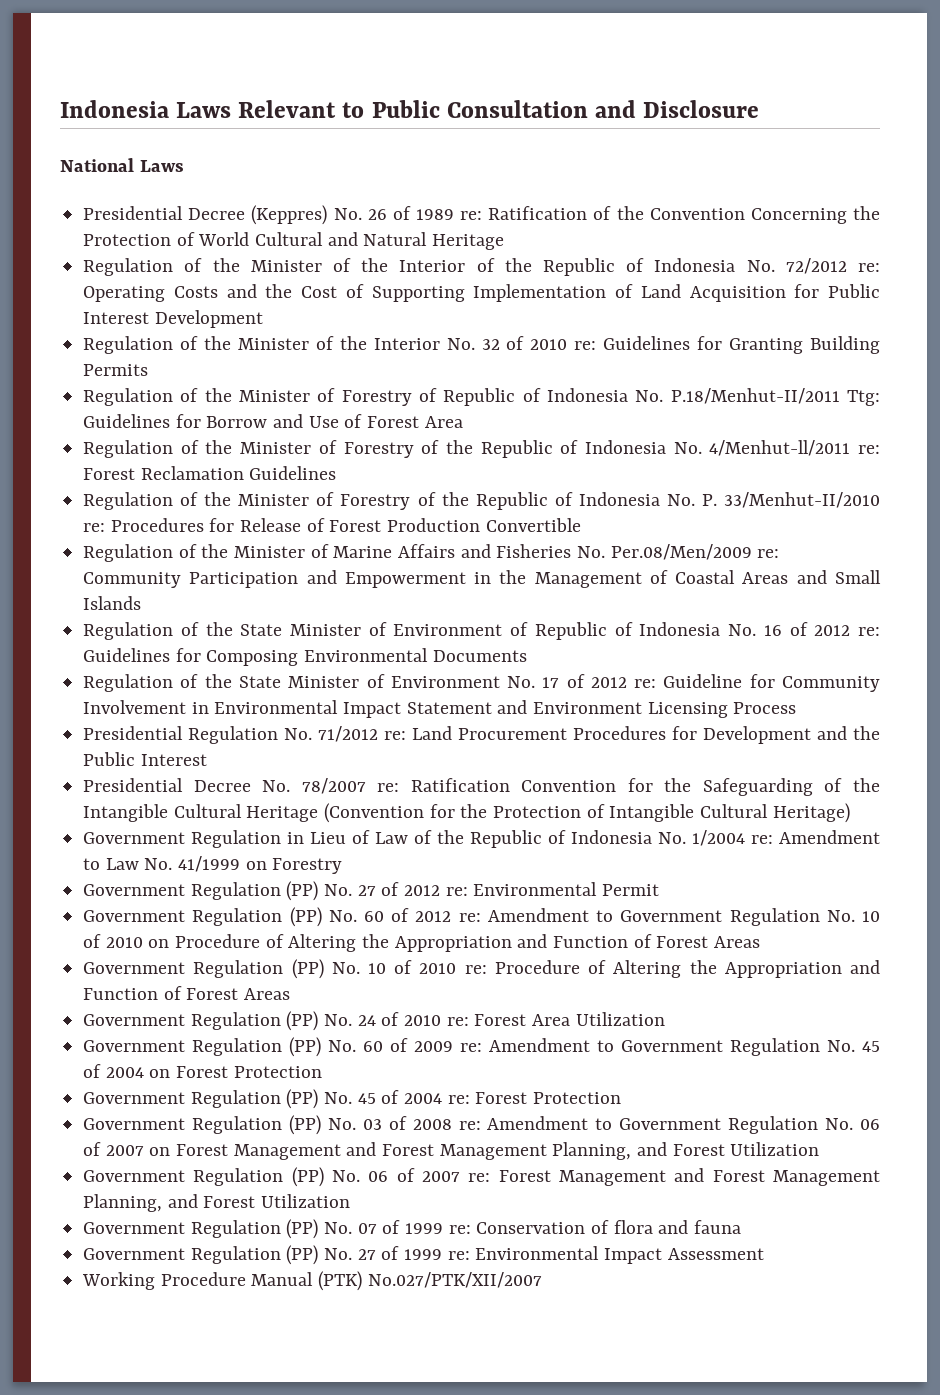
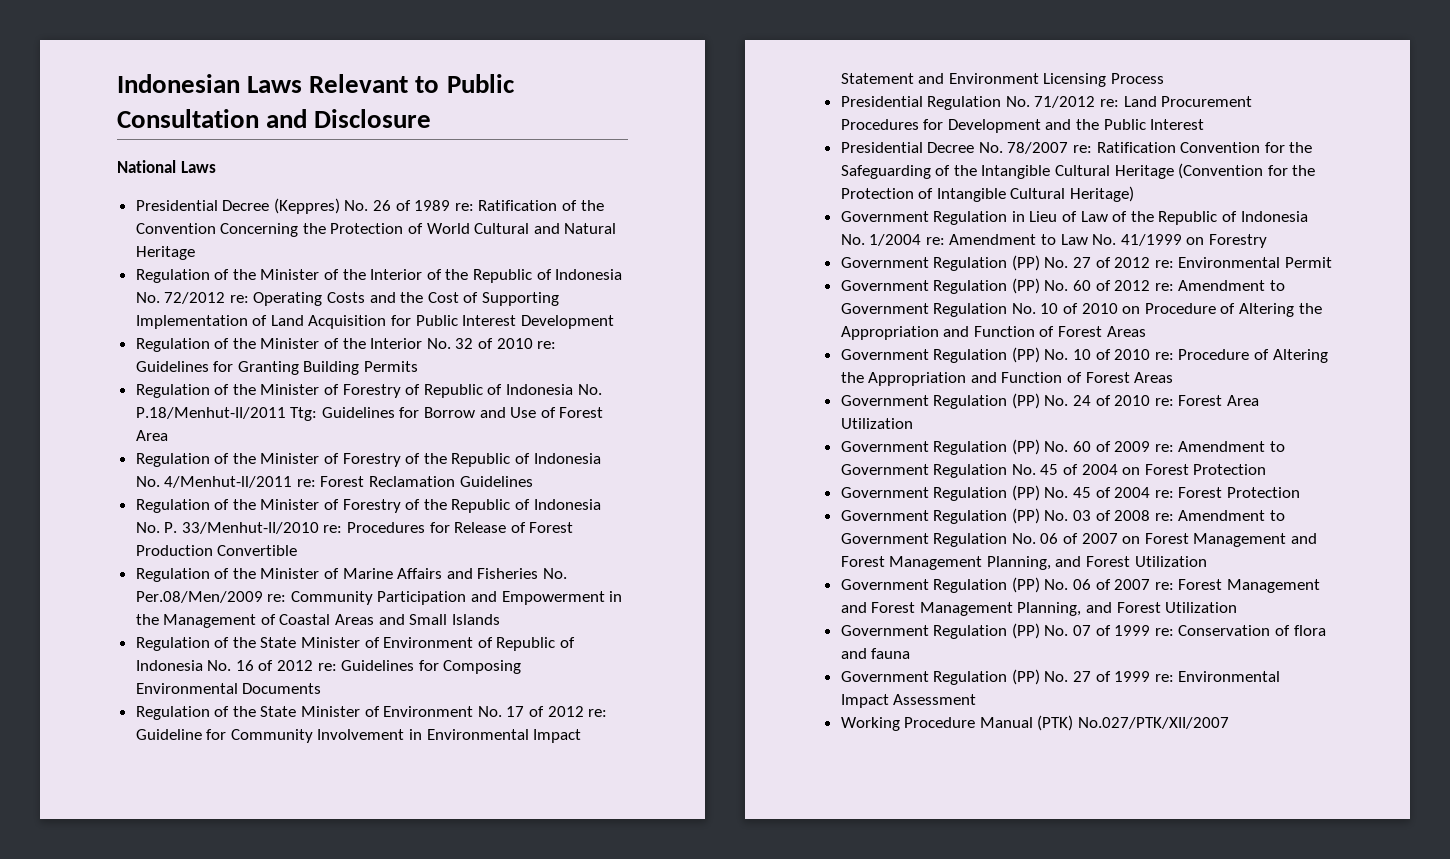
[60,100,169,118] Indonesia -> [117,74,240,93] Indonesian

